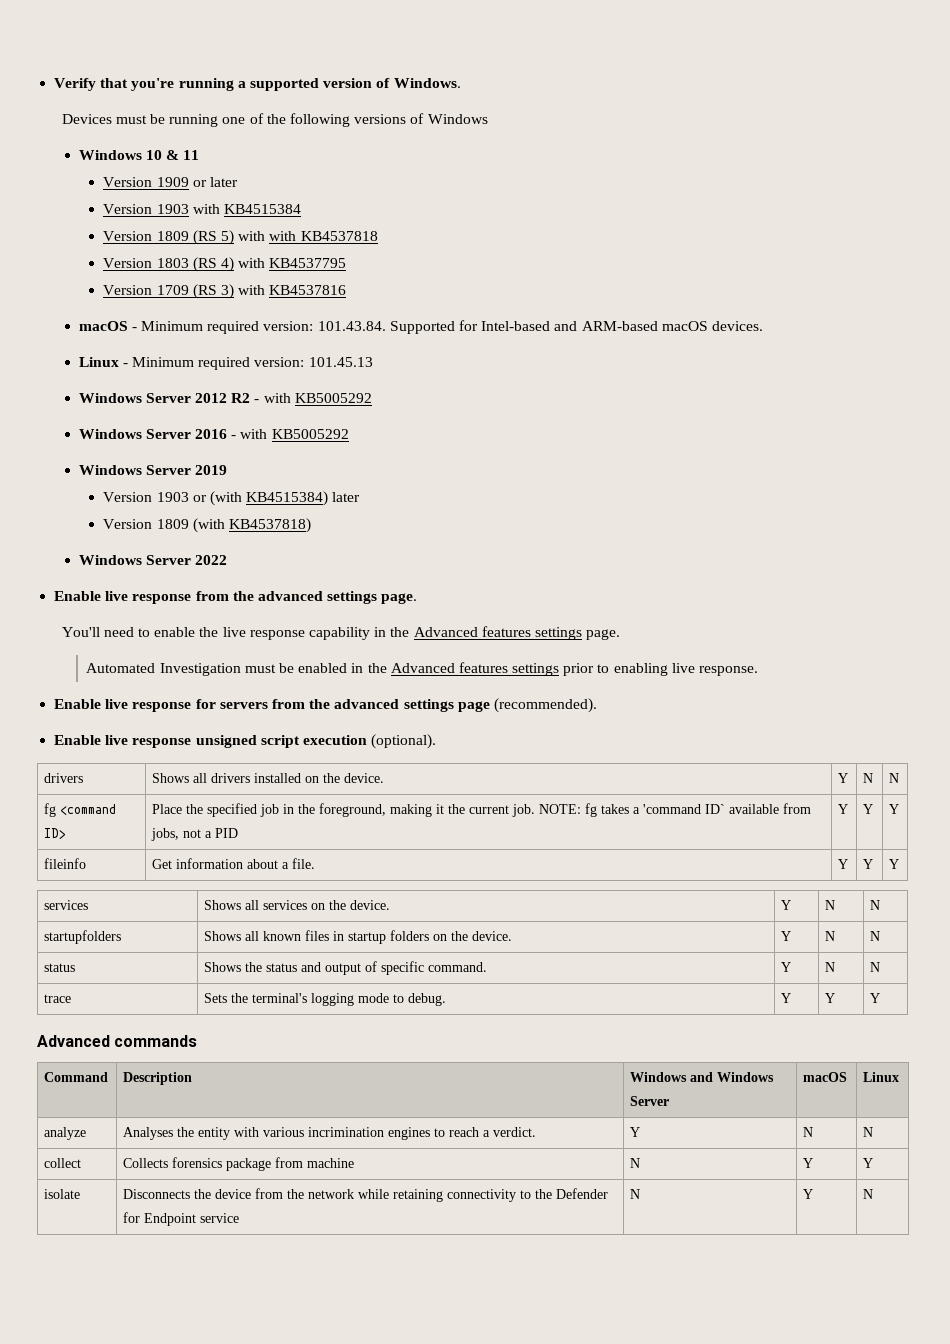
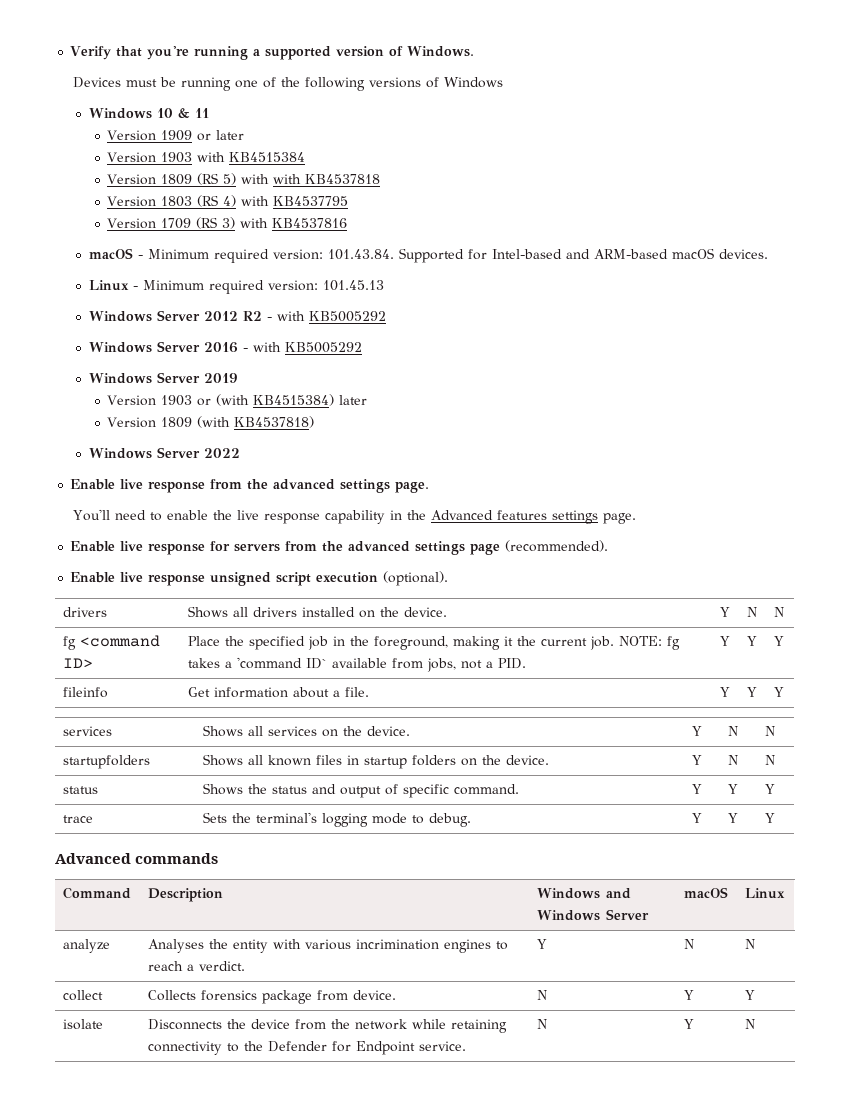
[86,662,758,676] // Automated Investigation must be enabled in the Advanced features settings prior to enabling live response. -> (637, 518) none
[215,828,239,838] PID -> [498,658,527,669] PID.
[825,962,836,972] [870,962,881,972] N | N -> [728,784,739,794] [765,784,776,794] Y | Y
[307,1158,355,1168] machine -> [353,990,397,1000] device.
[200,1213,240,1223] service -> [419,1041,467,1051] service.

